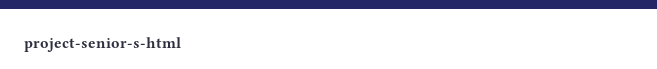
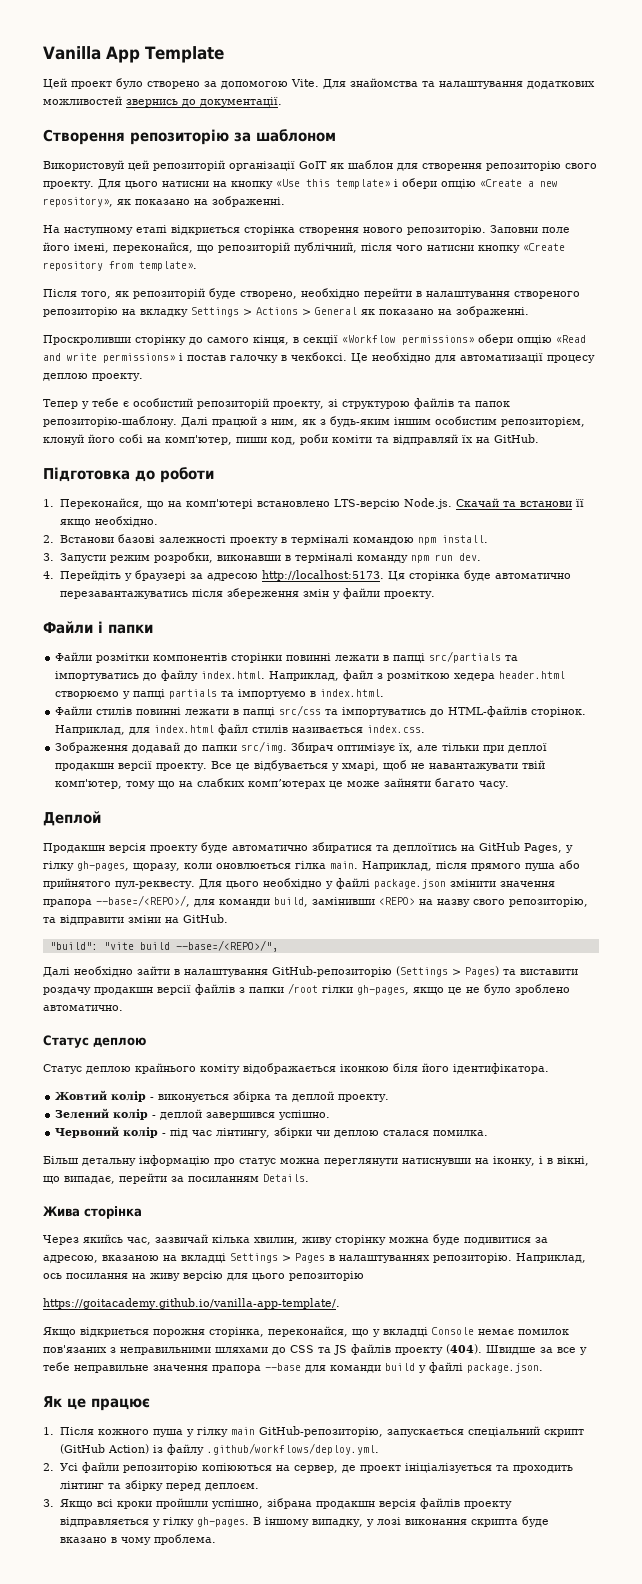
[24,37,181,52] project-senior-s-html -> [43,46,224,63] [43,78,595,89] [43,96,282,107] [43,129,336,145] [43,160,597,171] [43,178,558,189] [43,196,285,207] [43,225,570,235] [43,242,565,253] [43,261,197,271] [43,288,580,299] [43,306,529,317] [43,334,586,345] [43,352,595,363] [43,373,143,381] [43,398,510,409] [43,416,585,427] [43,434,539,445] [43,467,214,483] [43,498,584,509] [59,516,158,527] [43,534,488,545] [43,552,481,563] [43,570,571,581] [59,588,435,599] [43,621,153,634] [55,651,519,663] [55,670,566,681] [55,689,385,699] [55,705,587,717] [55,724,426,735] [55,741,548,753] [55,760,546,771] [55,778,510,789] [43,811,101,826] [43,842,573,853] [43,860,580,871] [43,878,555,889] [43,895,588,907] [43,914,228,925] [49,940,278,952] [43,966,578,977] [43,983,570,995] [43,1005,123,1011] [43,1035,146,1048] [43,1063,549,1074] [55,1090,390,1102] [55,1108,331,1120] [55,1126,489,1138] [43,1155,589,1166] [43,1173,309,1184] [43,1206,142,1219] [43,1234,548,1245] [43,1253,586,1263] [43,1271,364,1281] [43,1298,340,1309] [43,1326,569,1337] [43,1344,587,1355] [43,1362,543,1373] [43,1396,150,1411] [43,1426,584,1437] [59,1443,379,1455] [43,1462,573,1473] [59,1480,259,1491] [43,1498,512,1509] [59,1516,549,1527] [59,1534,216,1545] Vanilla App Template // Цей проект було створено за допомогою Vite. Для знайомства та налаштування додаткових можливостей звернись до документації. // Створення репозиторію за шаблоном // Використовуй цей репозиторій організації GoIT як шаблон для створення репозиторію свого проекту. Для цього натисни на кнопку «Use this template» і обери опцію «Create a new repository», як показано на зображенні. // На наступному етапі відкриється сторінка створення нового репозиторію. Заповни поле його імені, переконайся, що репозиторій публічний, після чого натисни кнопку «Create repository from template». // Після того, як репозиторій буде створено, необхідно перейти в налаштування створеного репозиторію на вкладку Settings > Actions > General як показано на зображенні. // Проскроливши сторінку до самого кінця, в секції «Workflow permissions» обери опцію «Read and write permissions» і постав галочку в чекбоксі. Це необхідно для автоматизації процесу деплою проекту. // Тепер у тебе є особистий репозиторій проекту, зі структурою файлів та папок репозиторію-шаблону. Далі працюй з ним, як з будь-яким іншим особистим репозиторієм, клонуй його собі на комп'ютер, пиши код, роби коміти та відправляй їх на GitHub. // Підготовка до роботи // 1. Переконайся, що на комп'ютері встановлено LTS-версію Node.js. Скачай та встанови її якщо необхідно. // 2. Встанови базові залежності проекту в терміналі командою npm install. // 3. Запусти режим розробки, виконавши в терміналі команду npm run dev. // 4. Перейдіть у браузері за адресою http://localhost:5173. Ця сторінка буде автоматично перезавантажуватись після збереження змін у файли проекту. // Файли і папки // Файли розмітки компонентів сторінки повинні лежати в папці src/partials та імпортуватись до файлу index.html. Наприклад, файл з розміткою хедера header.html створюємо у папці partials та імпортуємо в index.html. // Файли стилів повинні лежати в папці src/css та імпортуватись до HTML-файлів сторінок. Наприклад, для index.html файл стилів називається index.css. // Зображення додавай до папки src/img. Збирач оптимізує їх, але тільки при деплої продакшн версії проекту. Все це відбувається у хмарі, щоб не навантажувати твій комп'ютер, тому що на слабких компʼютерах це може зайняти багато часу. // Деплой // Продакшн версія проекту буде автоматично збиратися та деплоїтись на GitHub Pages, у гілку gh-pages, щоразу, коли оновлюється гілка main. Наприклад, після прямого пуша або прийнятого пул-реквесту. Для цього необхідно у файлі package.json змінити значення прапора --base=/<REPO>/, для команди build, замінивши <REPO> на назву свого репозиторію, та відправити зміни на GitHub. // "build": "vite build --base=/<REPO>/", // Далі необхідно зайти в налаштування GitHub-репозиторію (Settings > Pages) та виставити роздачу продакшн версії файлів з папки /root гілки gh-pages, якщо це не було зроблено автоматично. // Статус деплою // Статус деплою крайнього коміту відображається іконкою біля його ідентифікатора. // Жовтий колір - виконується збірка та деплой проекту. // Зелений колір - деплой завершився успішно. // Червоний колір - під час лінтингу, збірки чи деплою сталася помилка. // Більш детальну інформацію про статус можна переглянути натиснувши на іконку, і в вікні, що випадає, перейти за посиланням Details. // Жива сторінка // Через якийсь час, зазвичай кілька хвилин, живу сторінку можна буде подивитися за адресою, вказаною на вкладці Settings > Pages в налаштуваннях репозиторію. Наприклад, ось посилання на живу версію для цього репозиторію // https://goitacademy.github.io/vanilla-app-template/. // Якщо відкриється порожня сторінка, переконайся, що у вкладці Console немає помилок пов'язаних з неправильними шляхами до CSS та JS файлів проекту (404). Швидше за все у тебе неправильне значення прапора --base для команди build у файлі package.json. // Як це працює // 1. Після кожного пуша у гілку main GitHub-репозиторію, запускається спеціальний скрипт (GitHub Action) із файлу .github/workflows/deploy.yml. // 2. Усі файли репозиторію копіюються на сервер, де проект ініціалізується та проходить лінтинг та збірку перед деплоєм. // 3. Якщо всі кроки пройшли успішно, зібрана продакшн версія файлів проекту відправляється у гілку gh-pages. В іншому випадку, у лозі виконання скрипта буде вказано в чому проблема.

